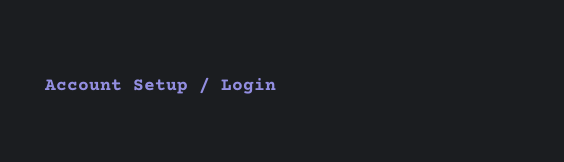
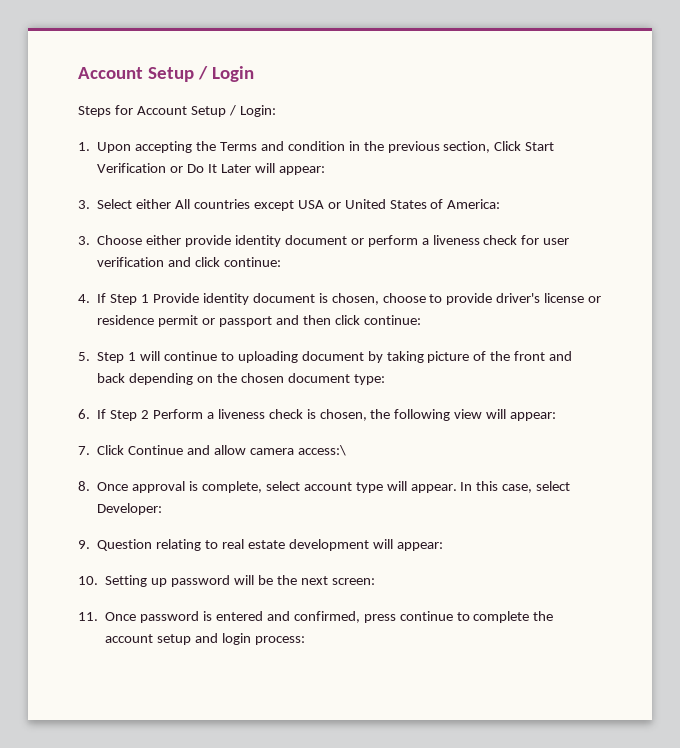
(276, 86) none -> [78,105,276,117] [78,141,555,153] [97,163,325,175] [78,199,501,211] [78,235,570,247] [97,257,281,267] [78,293,602,305] [97,315,421,327] [78,351,573,363] [97,373,385,385] [78,409,557,421] [78,445,346,456] [78,481,571,493] [97,503,163,515] [78,539,443,551] [78,575,375,587] [78,611,554,623] [105,633,305,645] // Steps for Account Setup / Login: // 1. Upon accepting the Terms and condition in the previous section, Click Start Verification or Do It Later will appear: // 3. Select either All countries except USA or United States of America: // 3. Choose either provide identity document or perform a liveness check for user verification and click continue: // 4. If Step 1 Provide identity document is chosen, choose to provide driver's license or residence permit or passport and then click continue: // 5. Step 1 will continue to uploading document by taking picture of the front and back depending on the chosen document type: // 6. If Step 2 Perform a liveness check is chosen, the following view will appear: // 7. Click Continue and allow camera access:\ // 8. Once approval is complete, select account type will appear. In this case, select Developer: // 9. Question relating to real estate development will appear: // 10. Setting up password will be the next screen: // 11. Once password is entered and confirmed, press continue to complete the account setup and login process:

